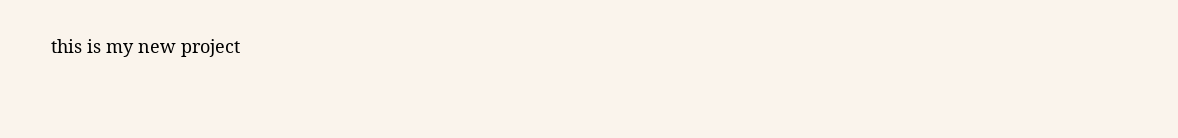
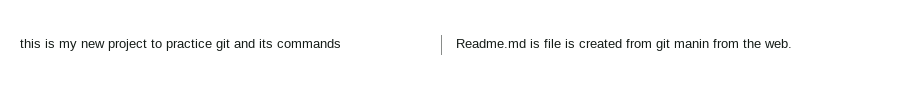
(240, 48) none -> [151,39,341,51] [456,39,792,51] to practice git and its commands // Readme.md is file is created from git manin from the web.

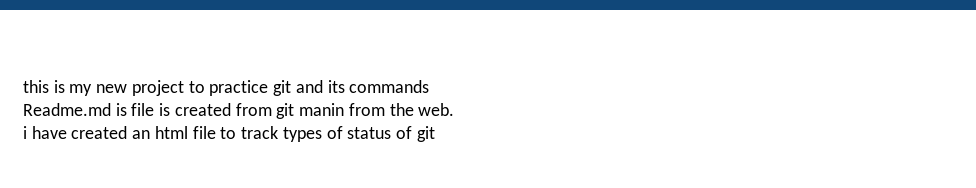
(792, 43) none -> [23,126,435,142] // i have created an html file to track types of status of git

